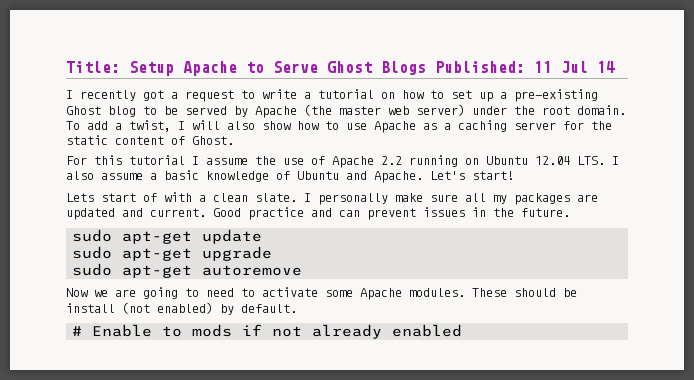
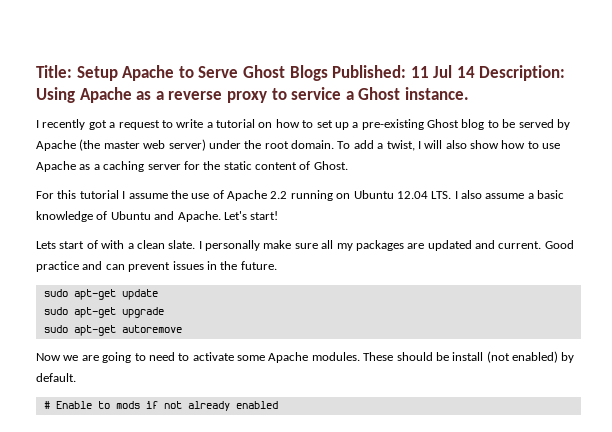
(615, 67) none -> [479,65,566,81] [36,87,469,103] Description: Using Apache as a reverse proxy to service a Ghost instance.

